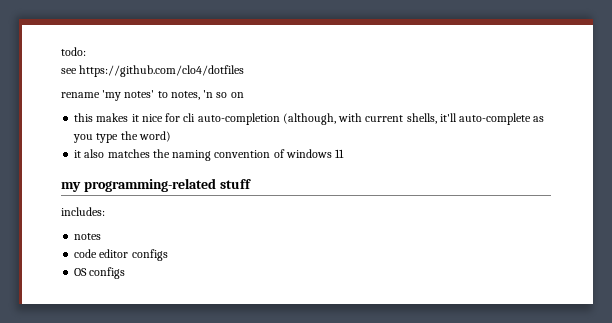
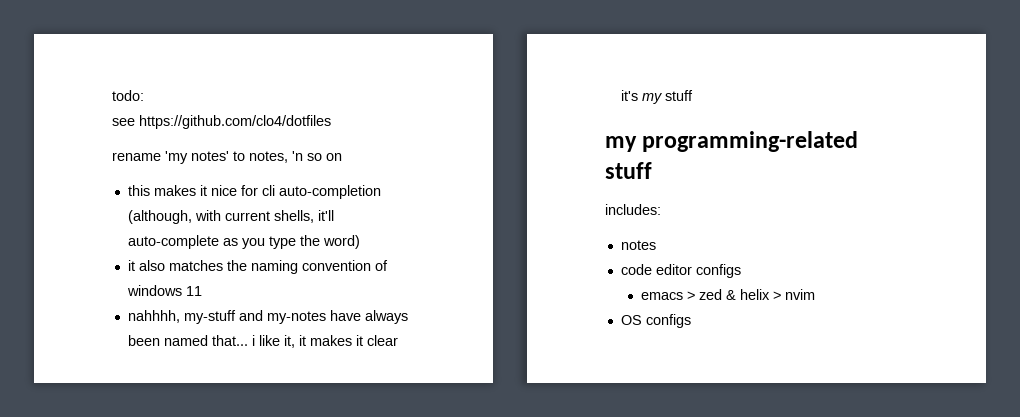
(345, 153) none -> [127,310,408,324] [127,335,398,348] [620,90,693,104] // nahhhh, my-stuff and my-notes have always been named that... i like it, it makes it clear it's my stuff
(168, 255) none -> [641,289,816,300] // emacs > zed & helix > nvim

